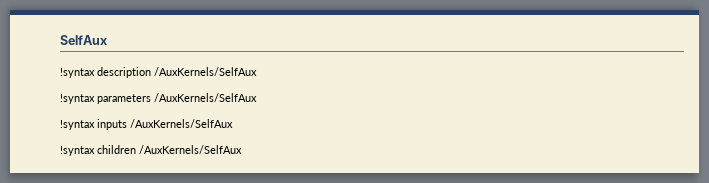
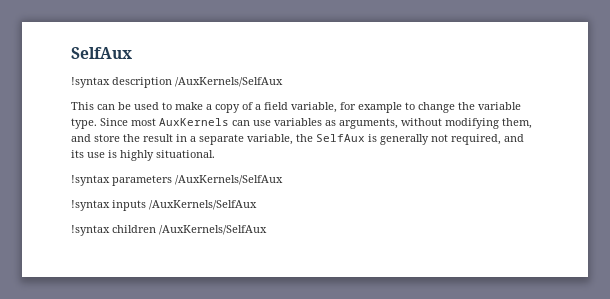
(257, 71) none -> [71,102,521,113] [71,118,532,129] [71,134,524,145] [71,150,215,161] // This can be used to make a copy of a field variable, for example to change the variable type. Since most AuxKernels can use variables as arguments, without modifying them, and store the result in a separate variable, the SelfAux is generally not required, and its use is highly situational.

